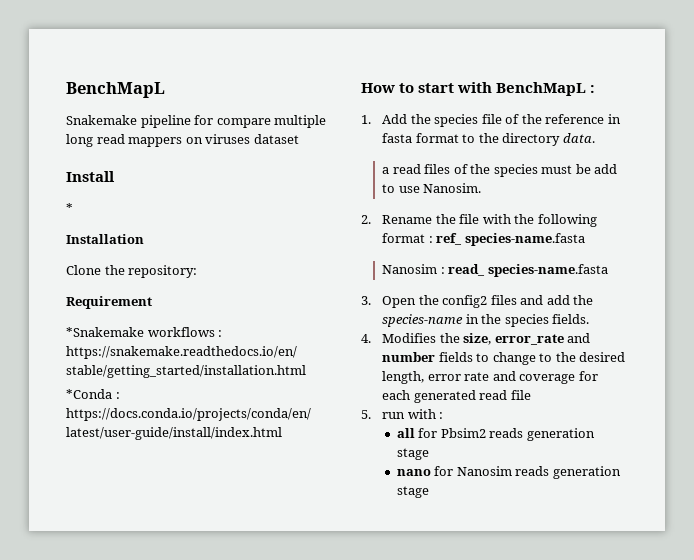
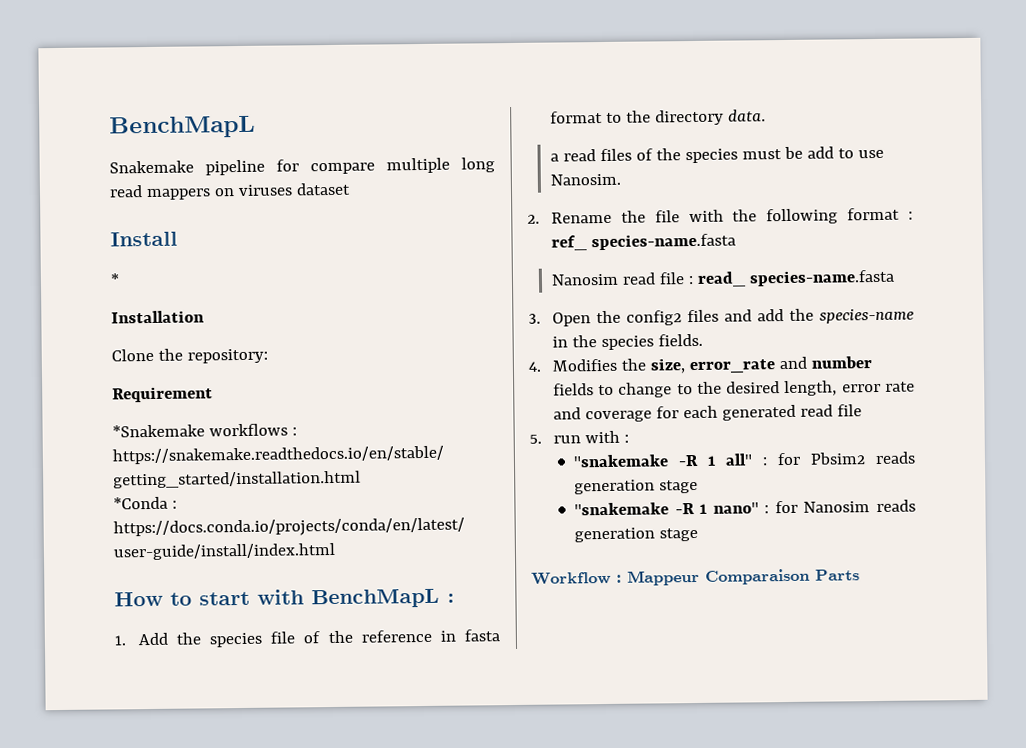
(438, 269) none -> [621,272,685,285] read file
[396,428,415,438] all -> [573,453,769,468] "snakemake -R 1 all" :
[396,469,431,476] nano -> [574,502,770,516] "snakemake -R 1 nano" :
(429, 492) none -> [531,568,860,586] // Workflow : Mappeur Comparaison Parts

